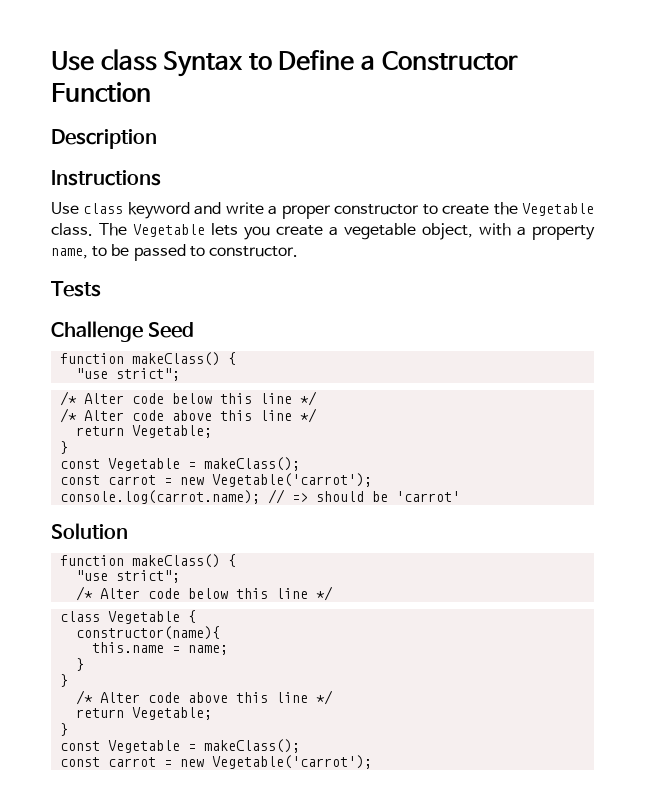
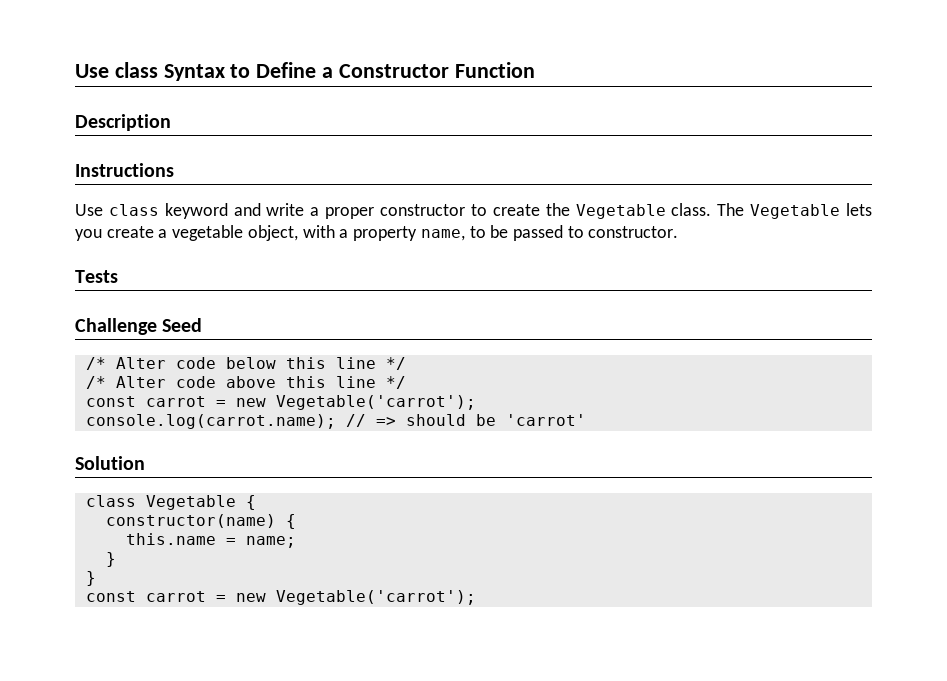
[60,352,237,366] [76,368,181,381] // function makeClass() { // "use strict"; -> (203, 325) none
[76,425,213,438] [60,441,69,454] [60,457,301,471] // return Vegetable; // } // const Vegetable = makeClass(); -> (406, 382) none
[60,554,237,568] [76,570,181,583] [76,586,334,601] // function makeClass() { // "use strict"; // /* Alter code below this line */ -> (145, 463) none
[76,626,221,640] constructor(name){ -> [105,514,296,529] constructor(name) {
[76,690,334,705] [76,707,213,720] [60,723,69,736] [60,739,301,753] // /* Alter code above this line */ // return Vegetable; // } // const Vegetable = makeClass(); -> (96, 578) none

